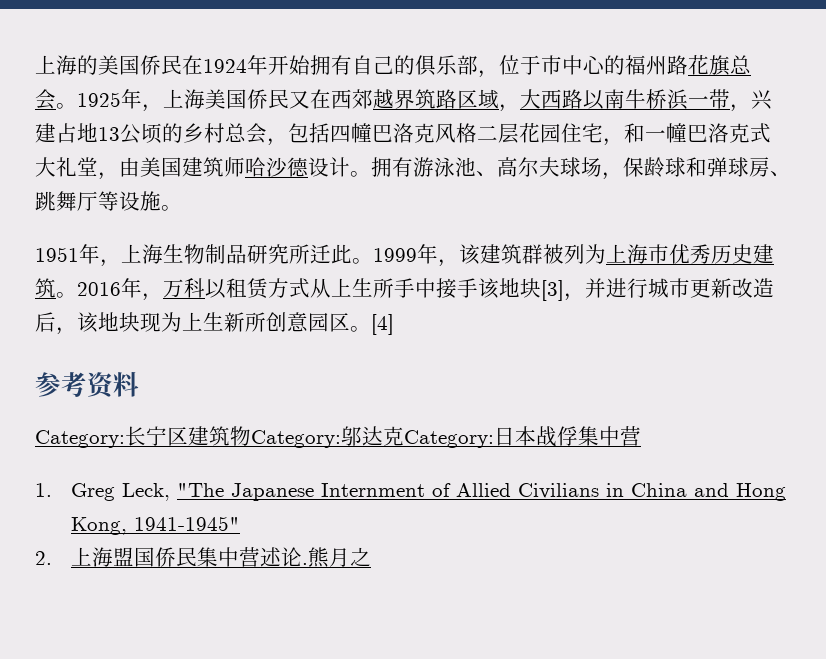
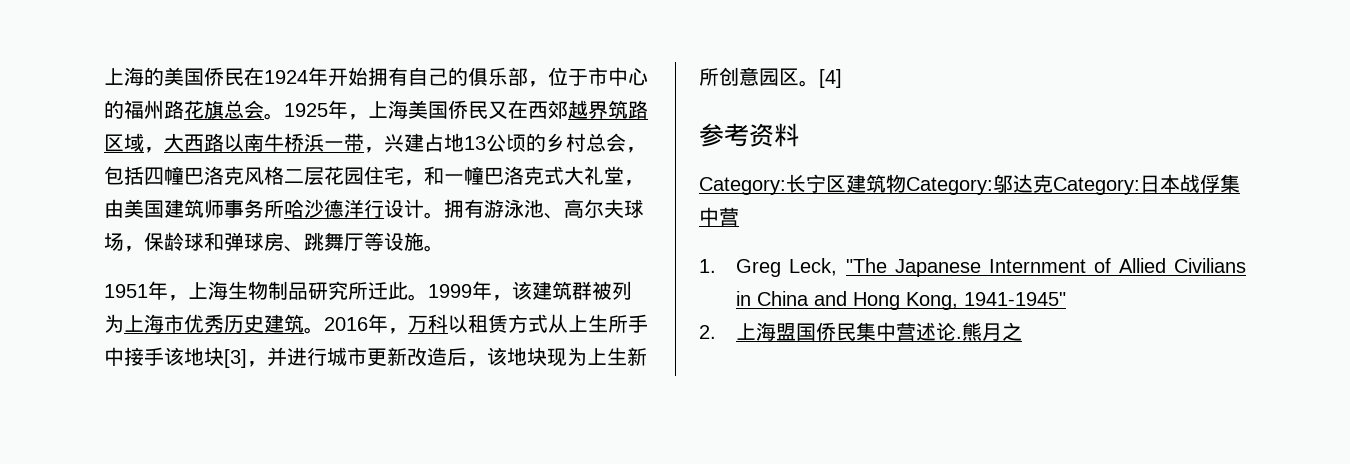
[245,157,309,177] 哈沙德 -> [224,199,384,218] 事务所哈沙德洋行

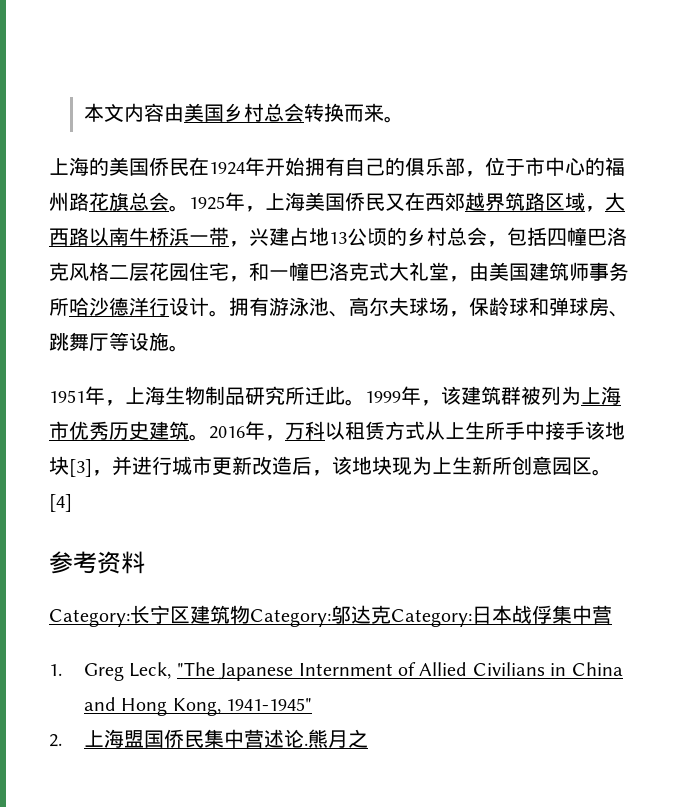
(104, 76) none -> [83,103,404,123] 本文内容由美国乡村总会转换而来。 //

